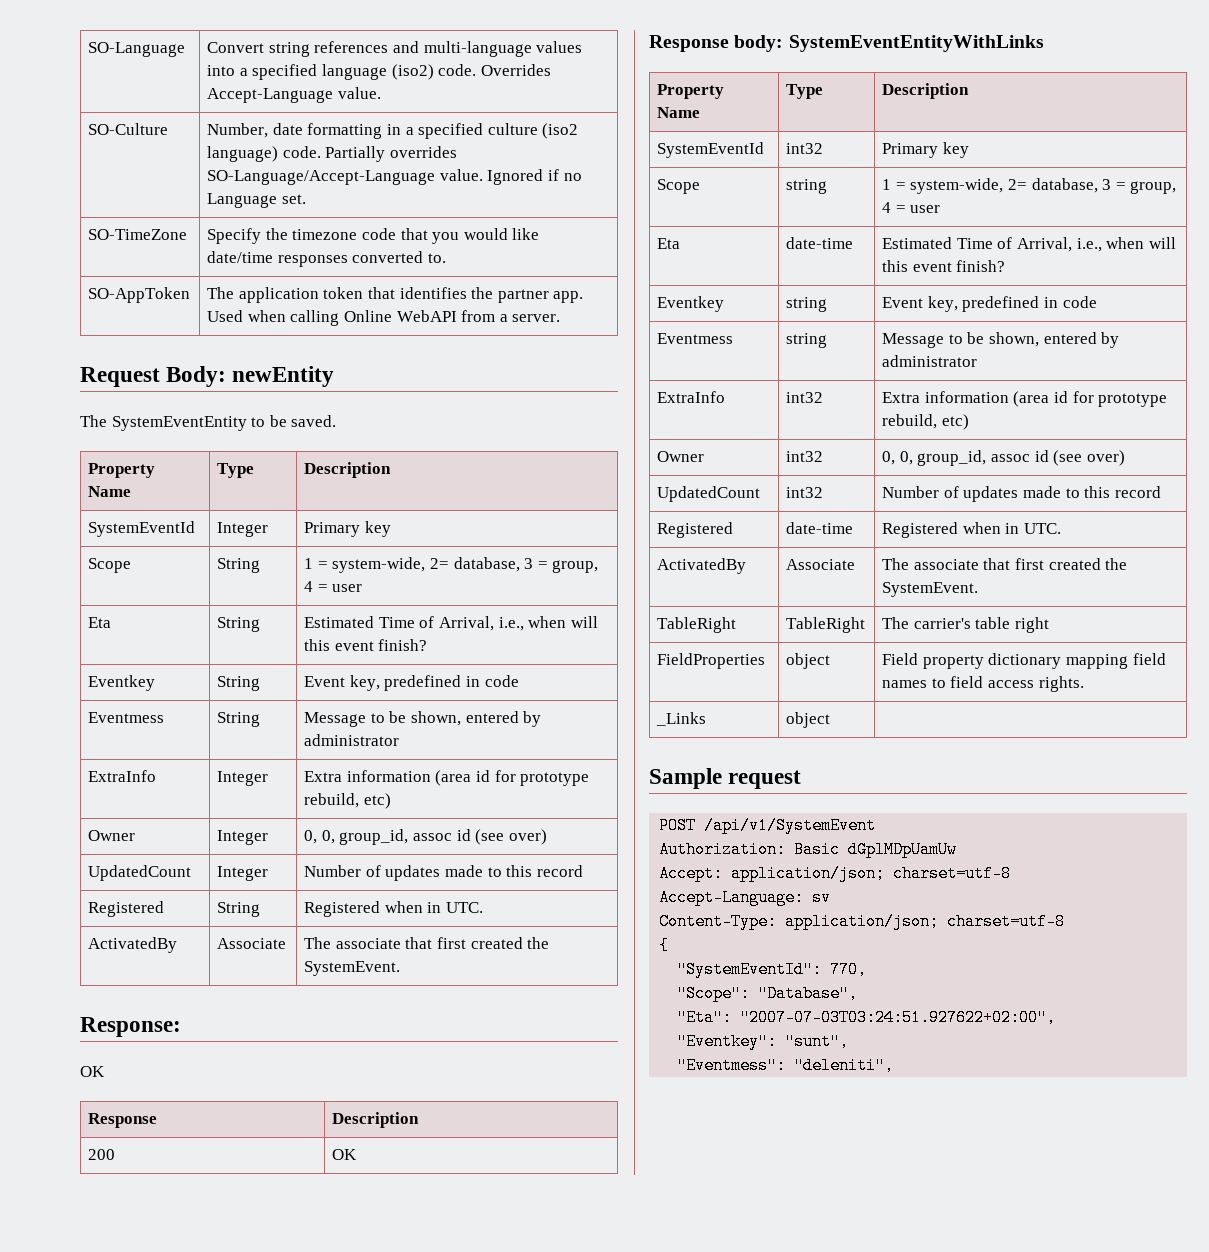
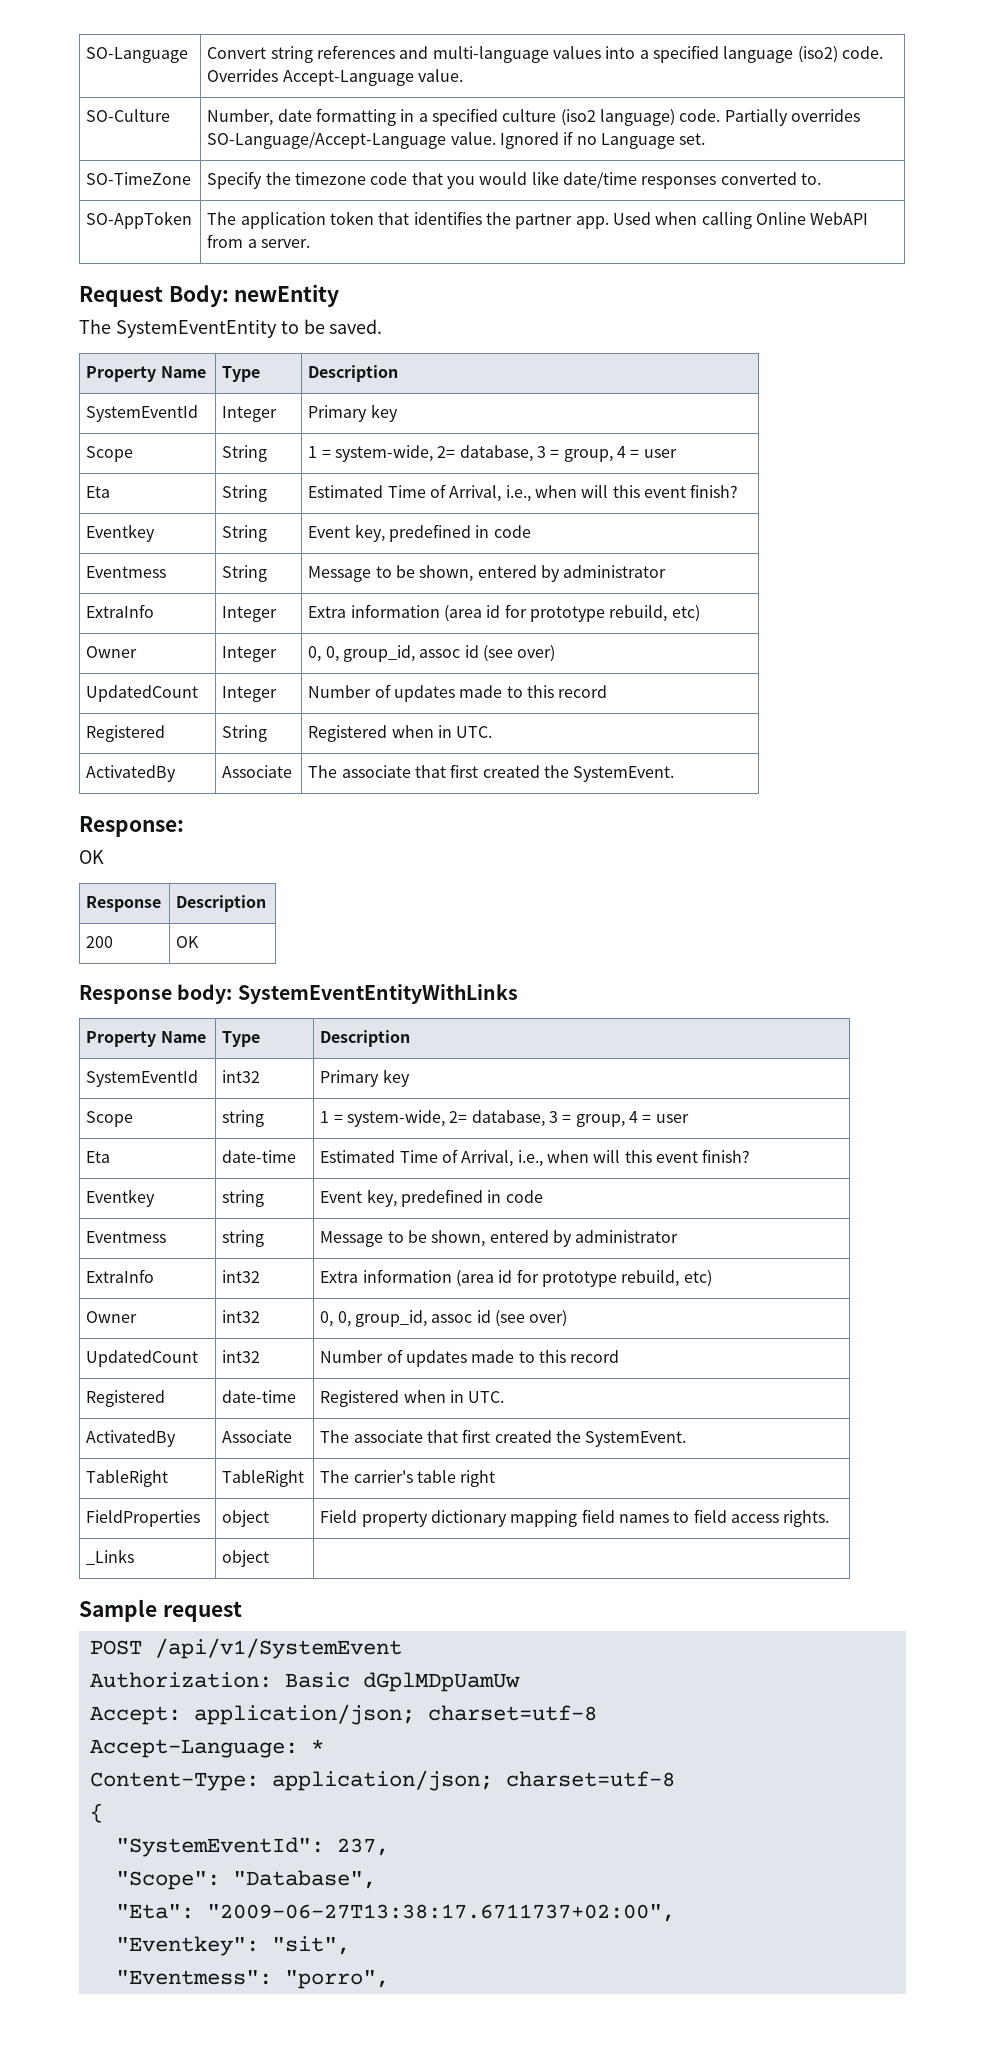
[812,889,832,906] sv -> [310,1739,324,1753] *
[830,961,868,978] 770, -> [336,1838,389,1856] 237,
[740,1009,1057,1026] "2007-07-03T03:24:51.927622+02:00", -> [206,1904,675,1922] "2009-06-27T13:38:17.6711737+02:00",
[785,1033,850,1050] "sunt", -> [271,1936,350,1955] "sit",
[794,1057,895,1074] "deleniti", -> [284,1970,389,1989] "porro",

